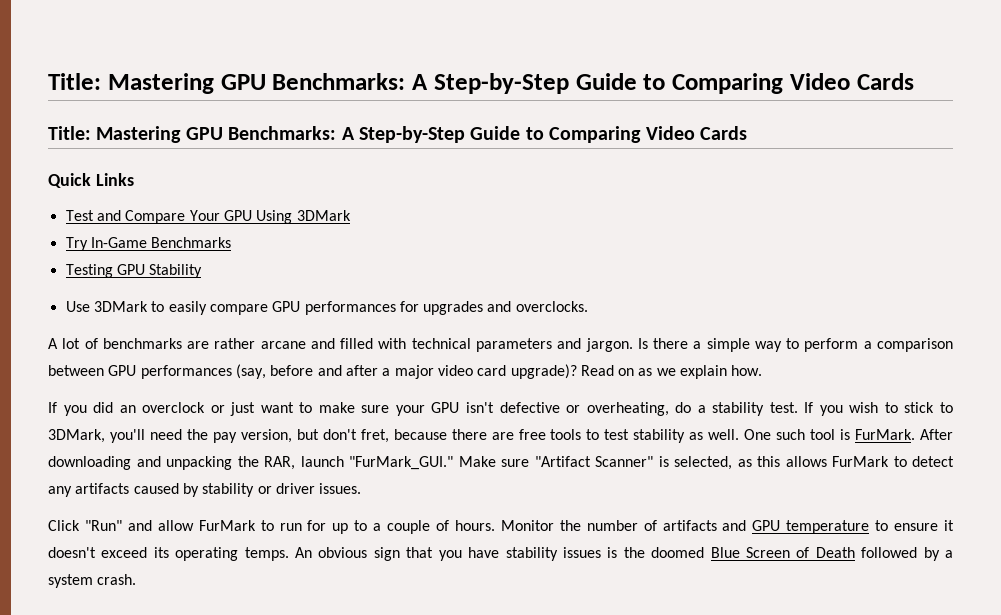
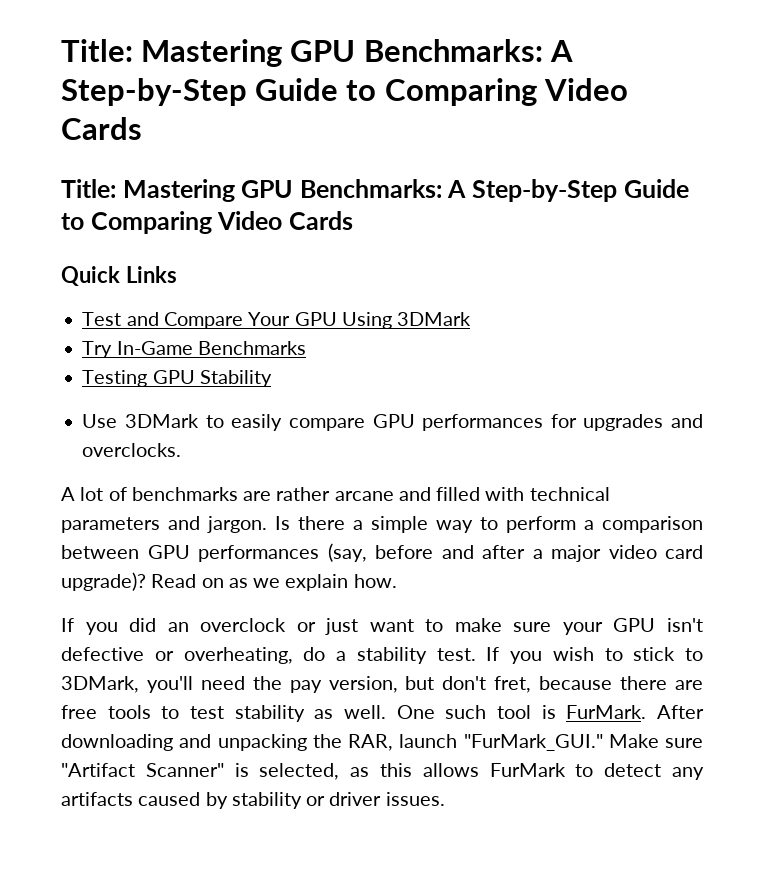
[48,520,954,534] [48,547,953,561] [48,574,137,588] // Click "Run" and allow FurMark to run for up to a couple of hours. Monitor the number of artifacts and GPU temperature to ensure it doesn't exceed its operating temps. An obvious sign that you have stability issues is the doomed Blue Screen of Death followed by a system crash. -> (445, 799) none

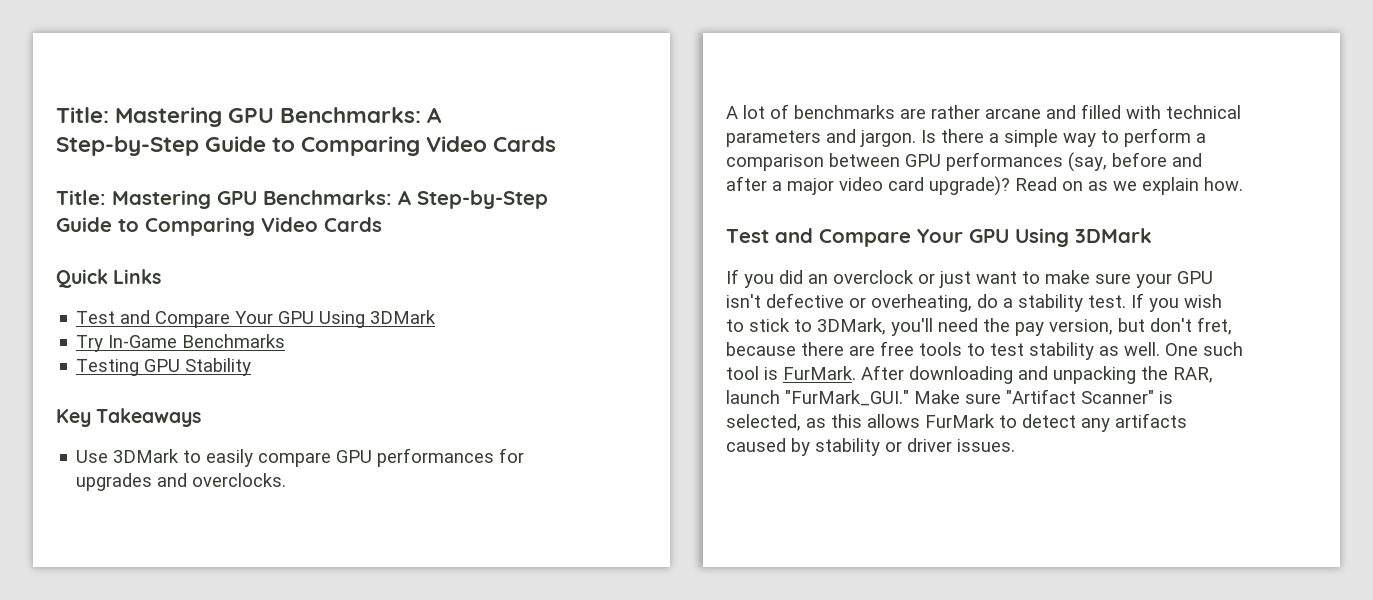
(272, 378) none -> [56,408,202,427] // Key Takeaways
(397, 581) none -> [726,228,1152,247] // Test and Compare Your GPU Using 3DMark

